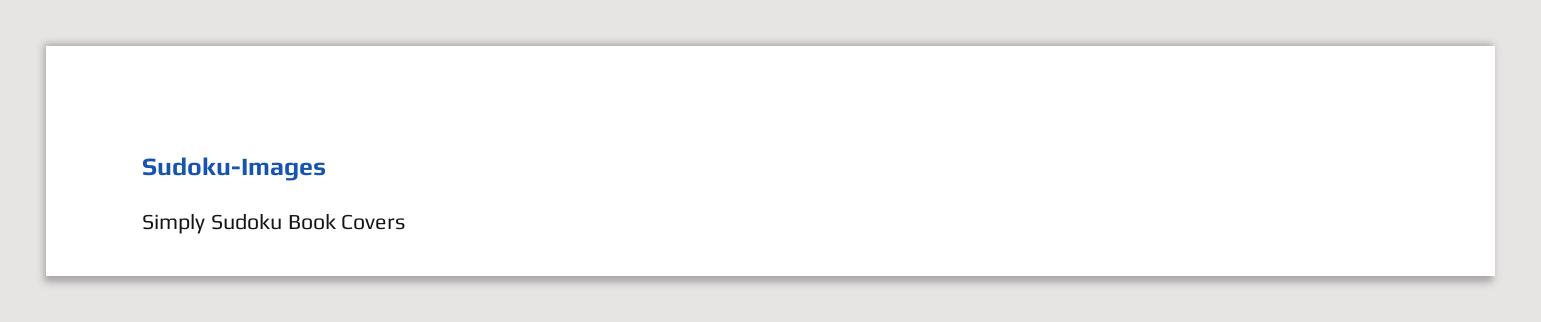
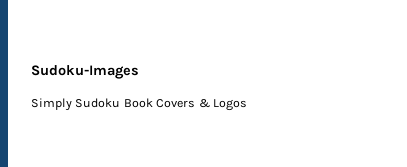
(406, 222) none -> [198,99,247,111] & Logos

